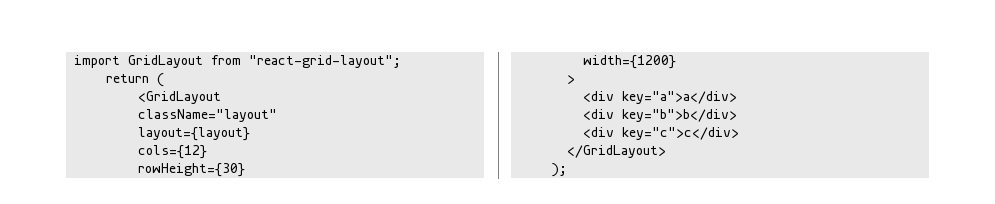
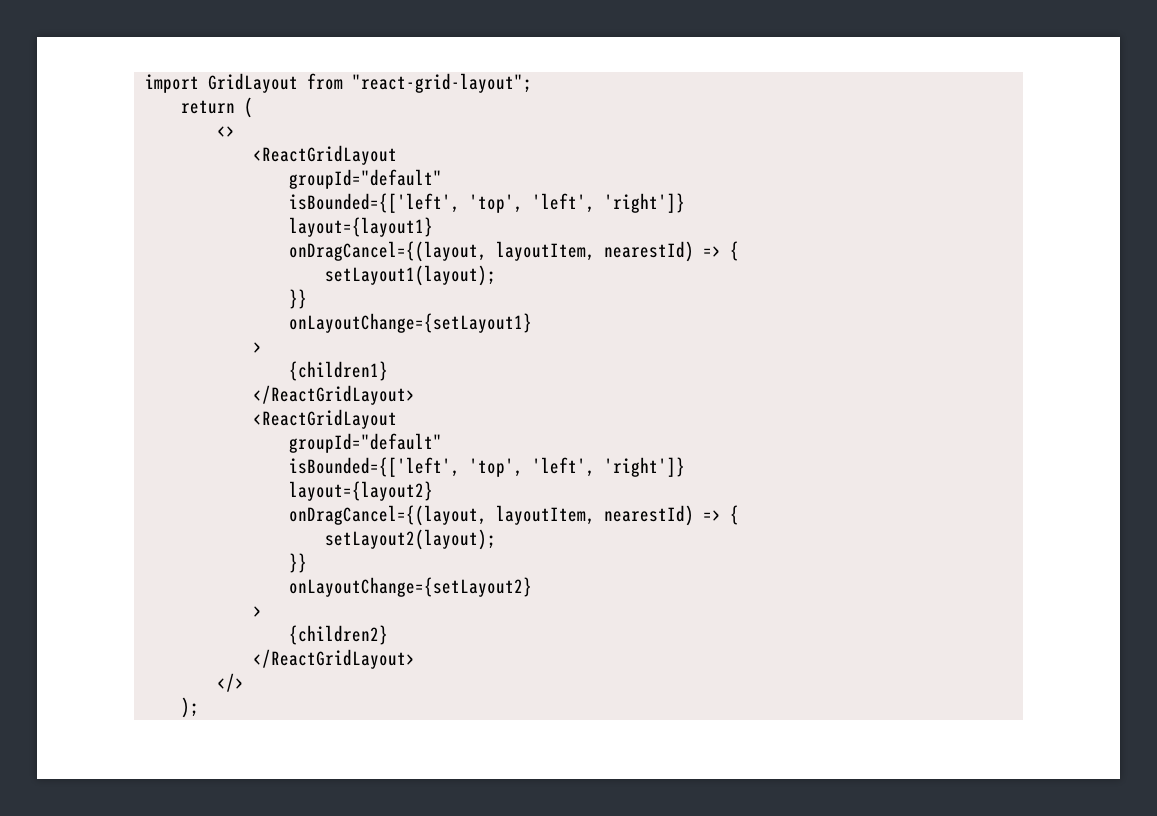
[137,91,221,104] [137,109,277,122] [137,127,250,141] [137,145,207,159] [137,163,245,177] [582,55,676,69] [566,75,575,84] [582,91,737,104] [582,109,737,122] [582,127,739,140] [566,145,666,158] <GridLayout // className="layout" // layout={layout} // cols={12} // rowHeight={30} // width={1200} // > // <div key="a">a</div> // <div key="b">b</div> // <div key="c">c</div> // </GridLayout> -> [216,126,235,137] [252,145,397,165] [288,169,442,189] [288,193,685,213] [288,217,433,237] [288,241,739,262] [324,265,496,286] [288,289,307,309] [288,313,532,333] [252,342,262,353] [288,361,388,381] [252,385,415,405] [252,409,397,429] [288,433,442,453] [288,457,685,477] [288,481,433,501] [288,505,739,526] [324,529,496,550] [288,553,307,573] [288,577,532,597] [252,606,262,617] [288,625,388,645] [252,649,415,669] [216,673,244,692] <> // <ReactGridLayout // groupId="default" // isBounded={['left', 'top', 'left', 'right']} // layout={layout1} // onDragCancel={(layout, layoutItem, nearestId) => { // setLayout1(layout); // }} // onLayoutChange={setLayout1} // > // {children1} // </ReactGridLayout> // <ReactGridLayout // groupId="default" // isBounded={['left', 'top', 'left', 'right']} // layout={layout2} // onDragCancel={(layout, layoutItem, nearestId) => { // setLayout2(layout); // }} // onLayoutChange={setLayout2} // > // {children2} // </ReactGridLayout> // </>

